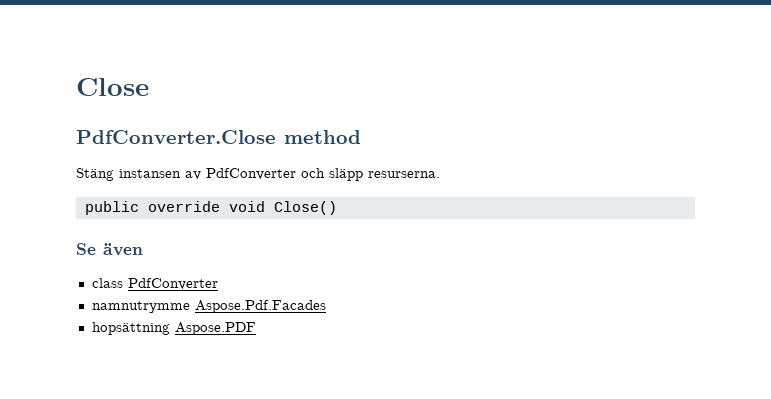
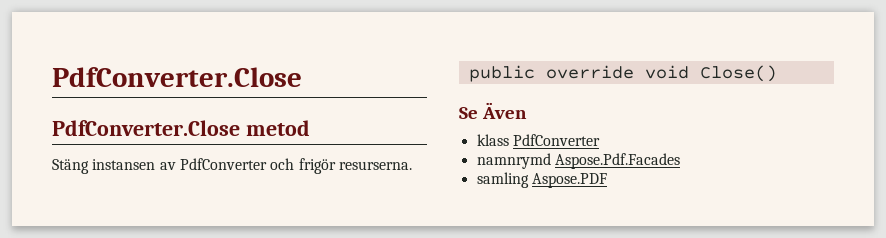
[76,78,149,96] [76,130,361,144] Close // PdfConverter.Close method -> [52,67,302,87] [52,120,310,136] PdfConverter.Close // PdfConverter.Close metod
[329,168,363,181] släpp -> [298,158,336,174] frigör
[103,243,143,256] [91,278,123,288] även // class -> [481,102,527,119] [476,134,509,146] Även // klass
[91,301,190,313] namnutrymme -> [476,153,551,169] namnrymd
[91,322,170,335] hopsättning -> [476,172,529,188] samling

